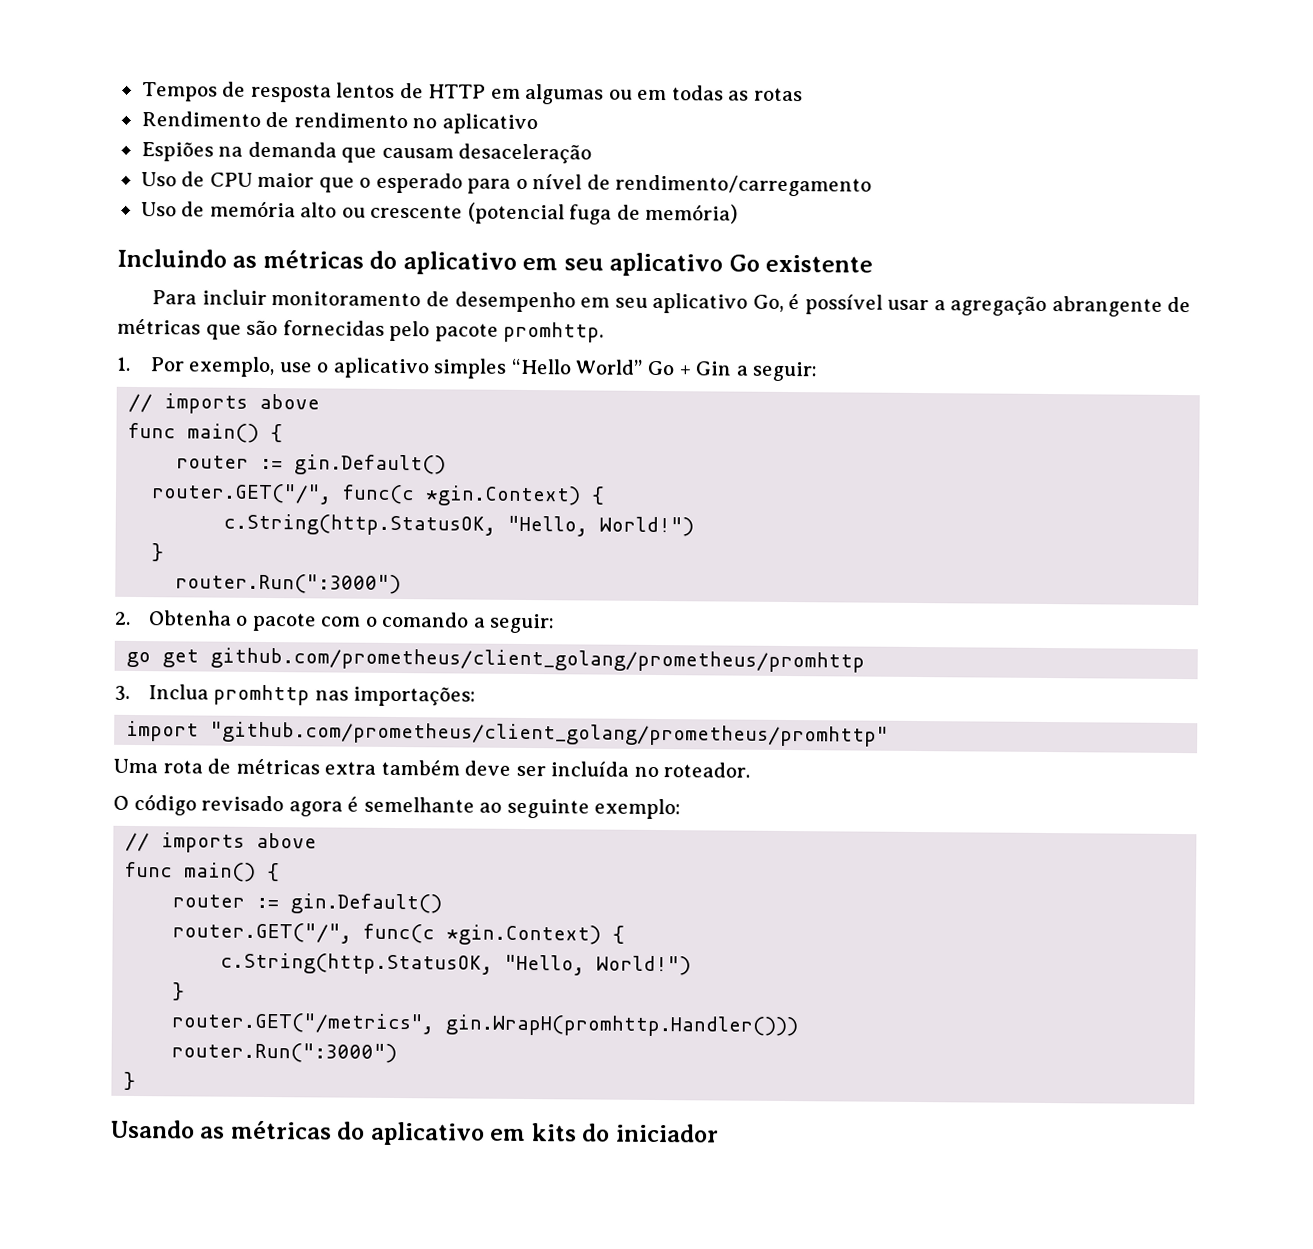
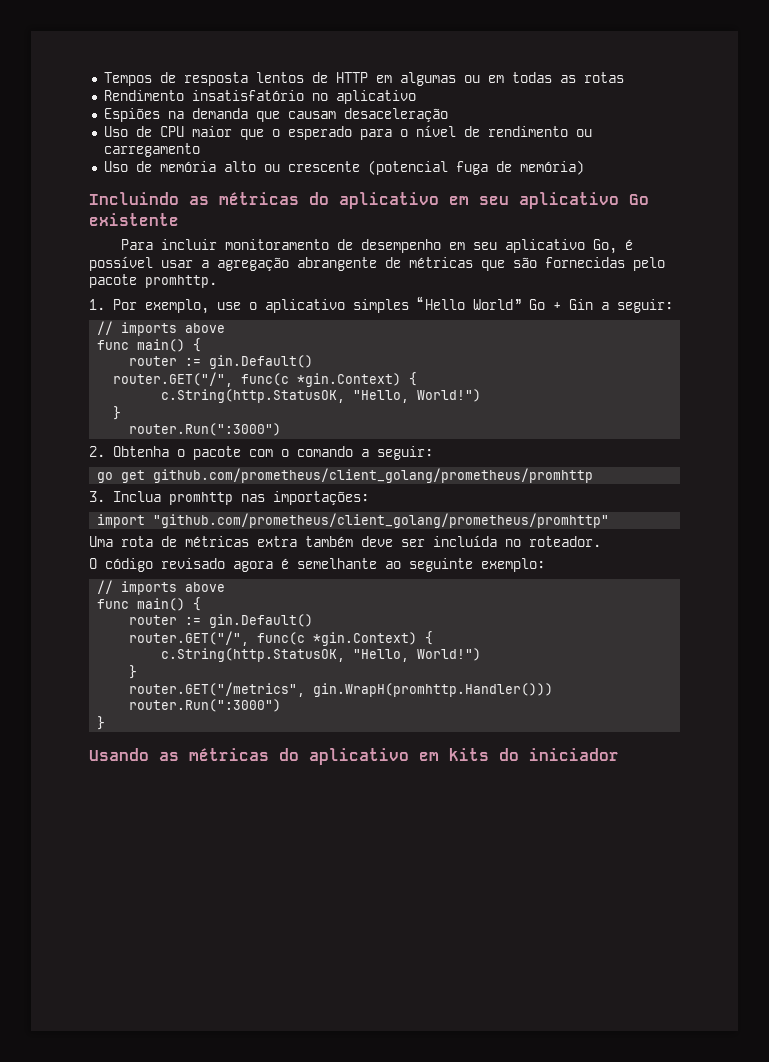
[265,111,408,129] de rendimento -> [191,90,304,101] insatisfatório
[615,174,873,197] rendimento/carregamento -> [487,126,592,137] [103,143,200,157] rendimento ou carregamento

